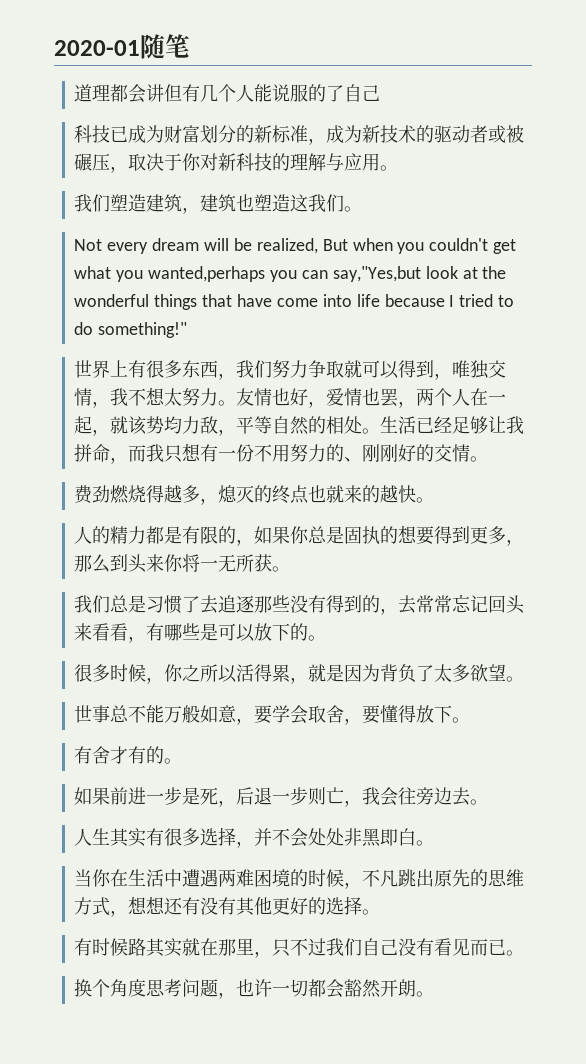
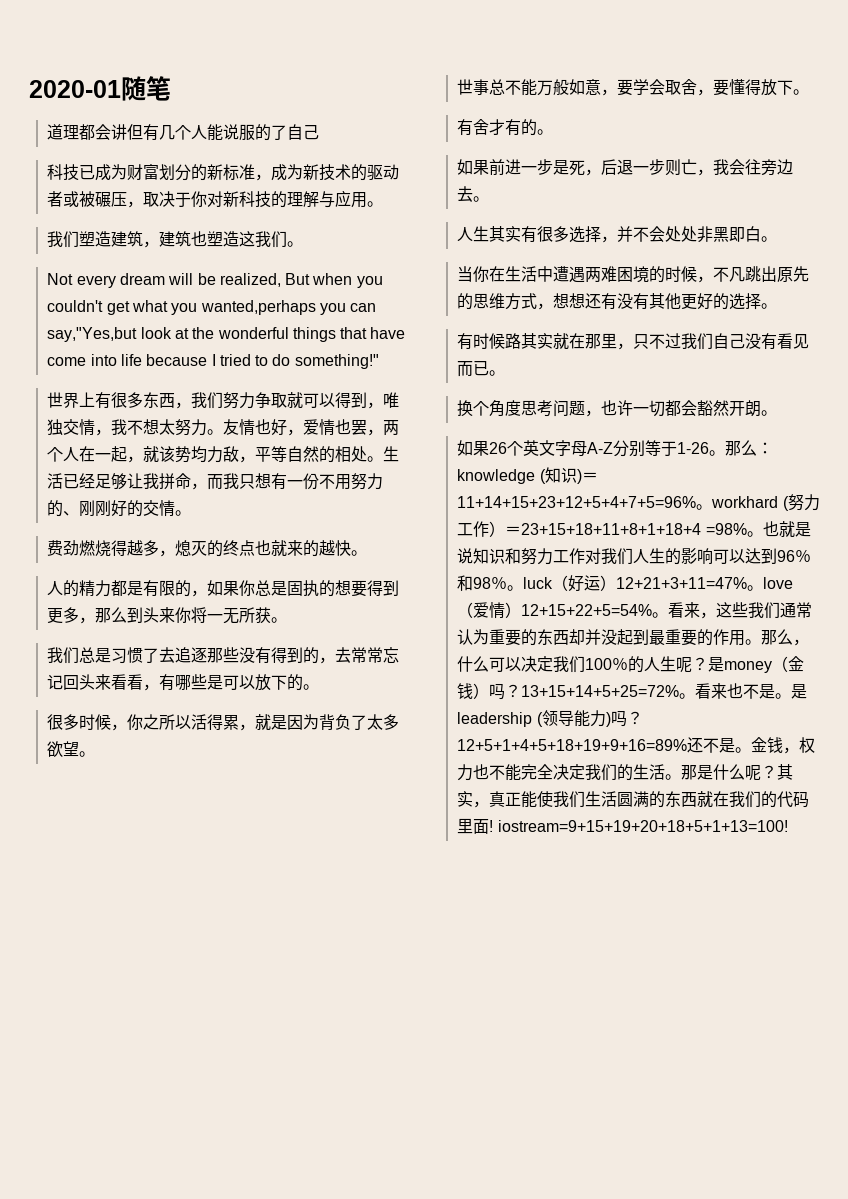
(435, 994) none -> [457,440,774,457] [457,467,598,484] [457,494,820,511] [457,521,811,537] [457,548,812,565] [457,575,794,592] [457,602,813,619] [457,629,810,646] [457,656,805,673] [457,683,808,700] [457,710,643,727] [457,737,816,754] [457,764,794,781] [457,791,810,808] [457,818,788,834] // 如果26个英文字母A-Z分别等于1-26。那么：knowledge (知识)＝11+14+15+23+12+5+4+7+5=96%。workhard (努力工作）＝23+15+18+11+8+1+18+4 =98%。也就是说知识和努力工作对我们人生的影响可以达到96％和98％。luck（好运）12+21+3+11=47%。love（爱情）12+15+22+5=54%。看来，这些我们通常认为重要的东西却并没起到最重要的作用。那么，什么可以决定我们100％的人生呢？是money（金钱）吗？13+15+14+5+25=72%。看来也不是。是leadership (领导能力)吗？12+5+1+4+5+18+19+9+16=89%还不是。金钱，权力也不能完全决定我们的生活。那是什么呢？其实，真正能使我们生活圆满的东西就在我们的代码里面! iostream=9+15+19+20+18+5+1+13=100!

